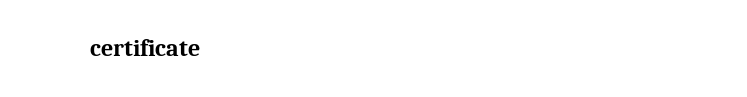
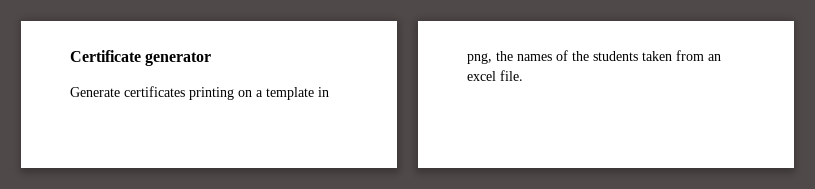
[90,39,200,56] certificate -> [70,50,212,66] [70,86,329,100] [467,50,721,64] [467,70,523,81] Certificate generator // Generate certificates printing on a template in png, the names of the students taken from an excel file.

